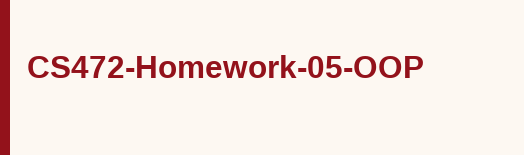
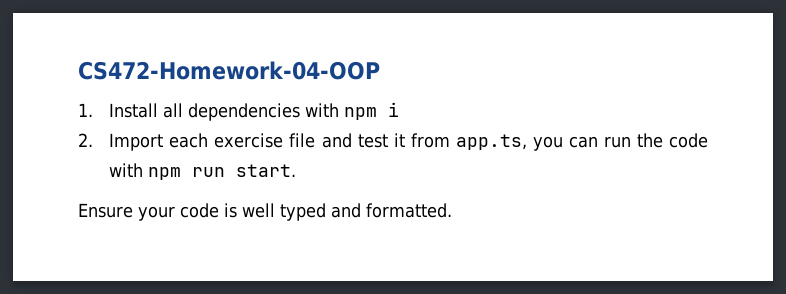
[27,55,424,78] CS472-Homework-05-OOP -> [78,61,380,80] [78,102,400,121] [78,133,709,151] [109,163,297,180] [78,203,452,221] CS472-Homework-04-OOP // 1. Install all dependencies with npm i // 2. Import each exercise file and test it from app.ts, you can run the code with npm run start. // Ensure your code is well typed and formatted.

